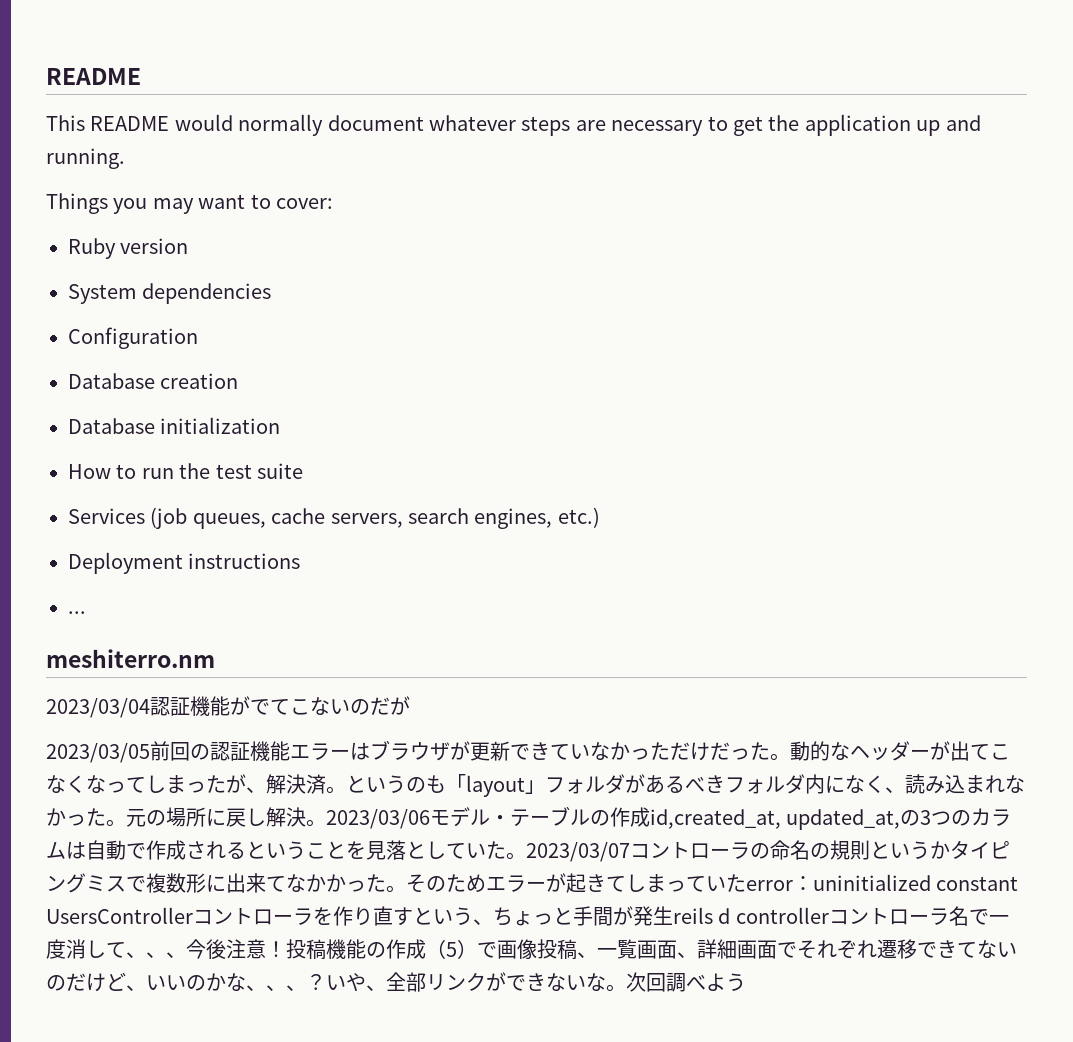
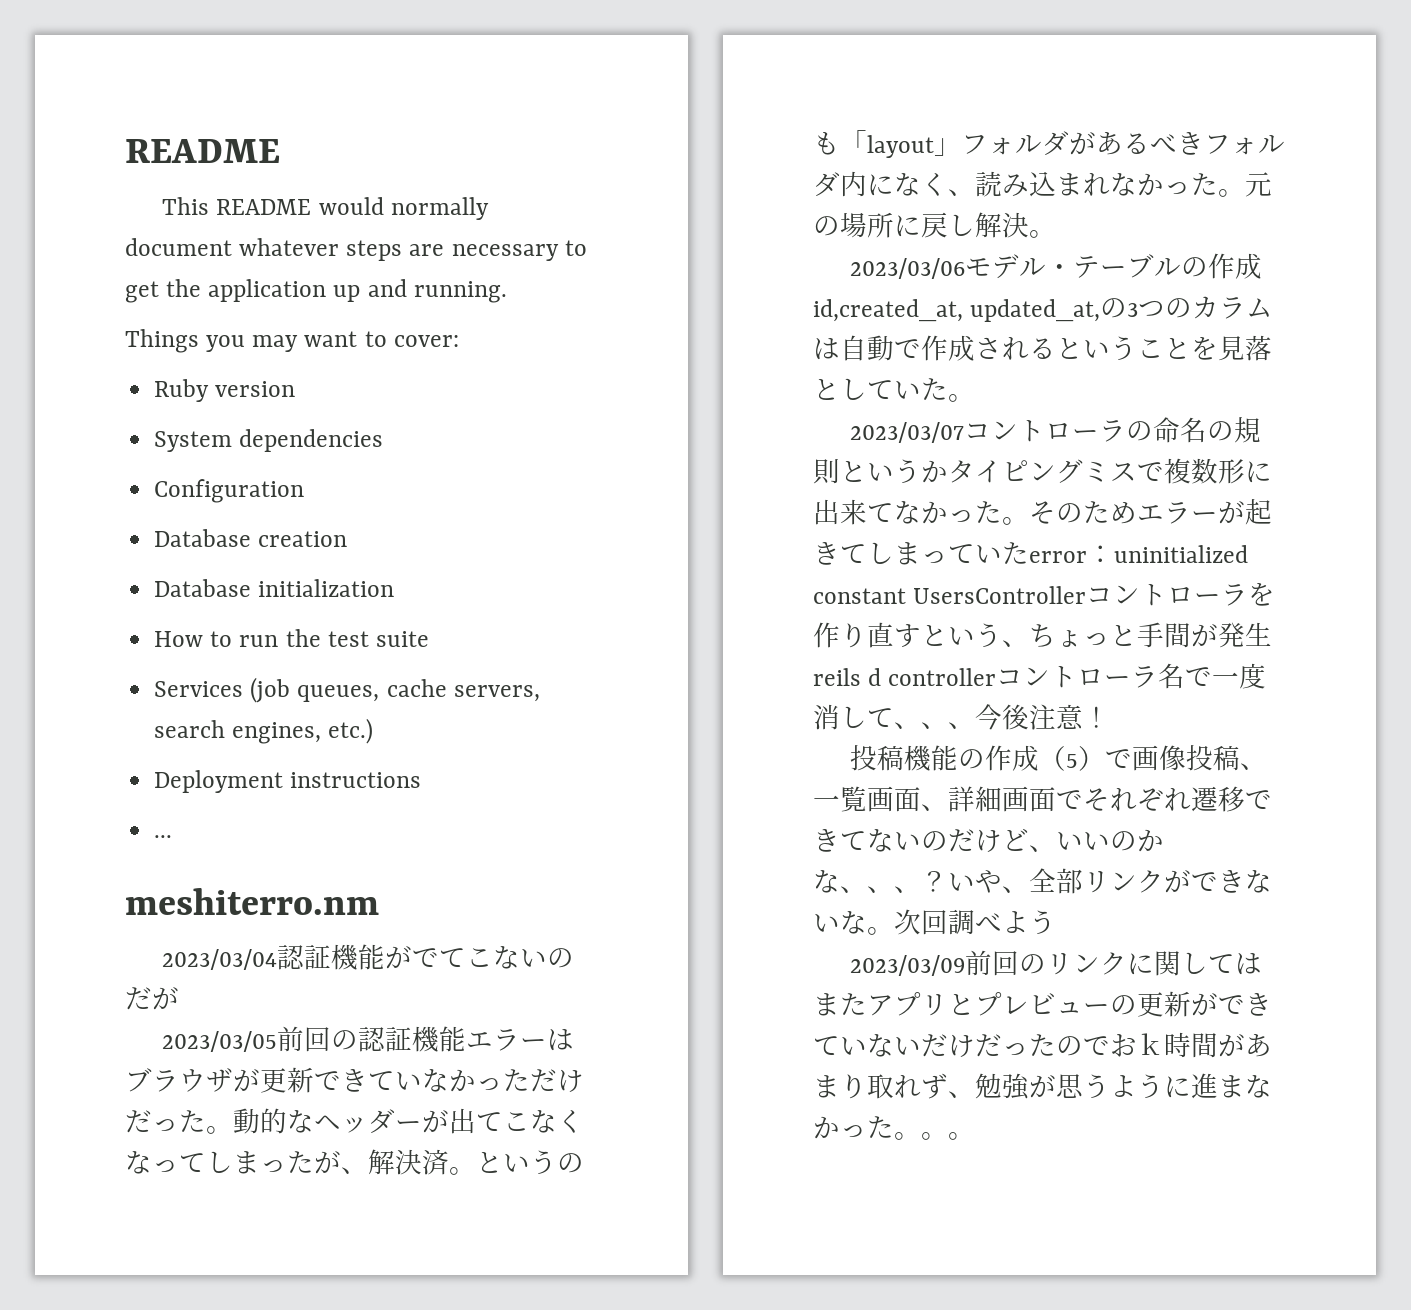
(326, 823) none -> (1056, 234) //
(526, 856) none -> (975, 398) //
[326,874,346,892] か -> (948, 512) none
(286, 949) none -> (1110, 717) //
(746, 982) none -> [850,950,1263,976] [813,991,1272,1017] [813,1032,1272,1058] [813,1073,1272,1100] [813,1116,975,1140] // 2023/03/09前回のリンクに関してはまたアプリとプレビューの更新ができていないだけだったのでおｋ時間があまり取れず、勉強が思うように進まなかった。。。

